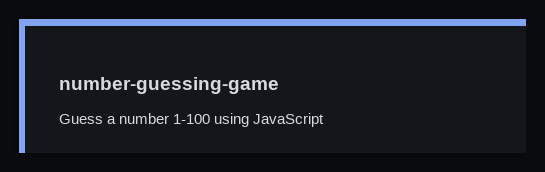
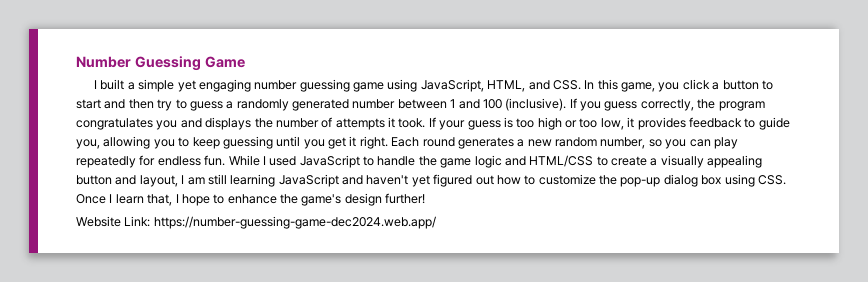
[59,77,279,94] [59,113,325,127] number-guessing-game // Guess a number 1-100 using JavaScript -> [76,56,245,71] [94,79,773,92] [76,98,765,111] [76,117,790,130] [76,136,738,149] [76,155,763,168] [76,174,786,187] [76,193,426,206] [76,216,436,229] Number Guessing Game // I built a simple yet engaging number guessing game using JavaScript, HTML, and CSS. In this game, you click a button to start and then try to guess a randomly generated number between 1 and 100 (inclusive). If you guess correctly, the program congratulates you and displays the number of attempts it took. If your guess is too high or too low, it provides feedback to guide you, allowing you to keep guessing until you get it right. Each round generates a new random number, so you can play repeatedly for endless fun. While I used JavaScript to handle the game logic and HTML/CSS to create a visually appealing button and layout, I am still learning JavaScript and haven't yet figured out how to customize the pop-up dialog box using CSS. Once I learn that, I hope to enhance the game's design further! // Website Link: https://number-guessing-game-dec2024.web.app/

